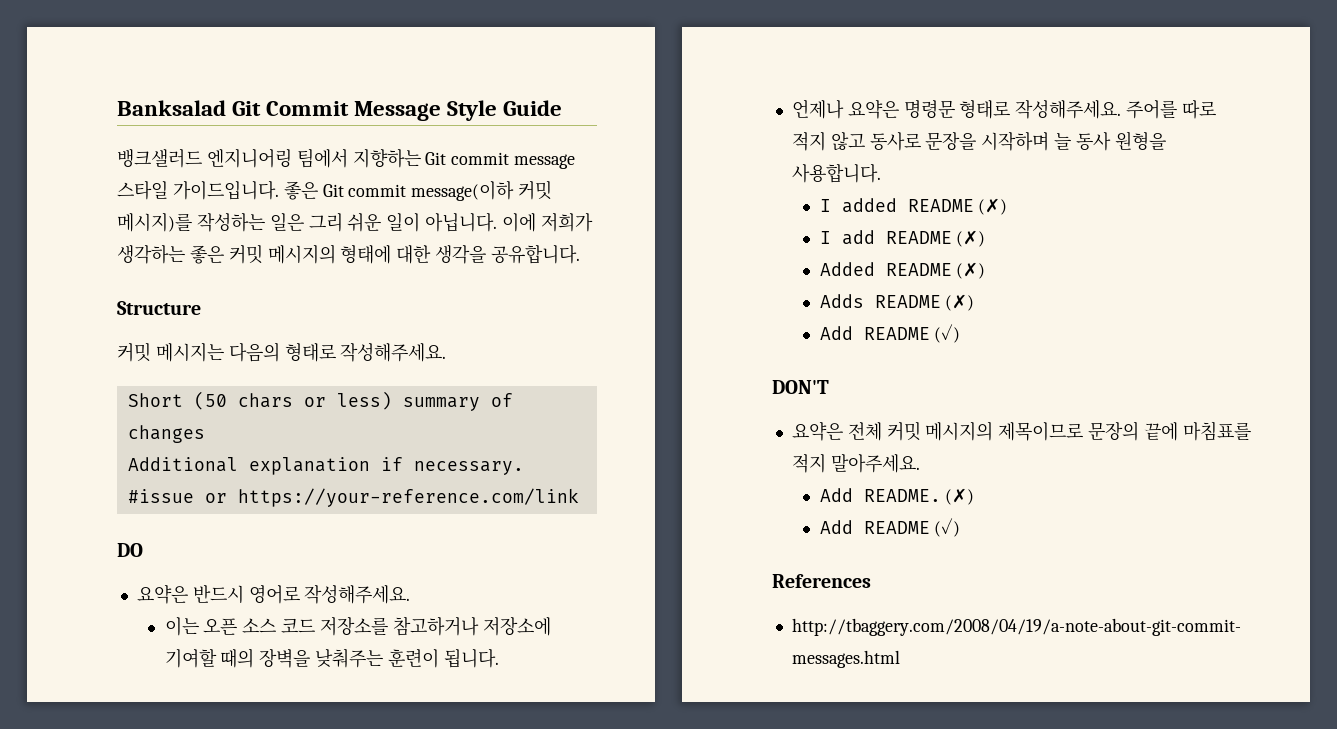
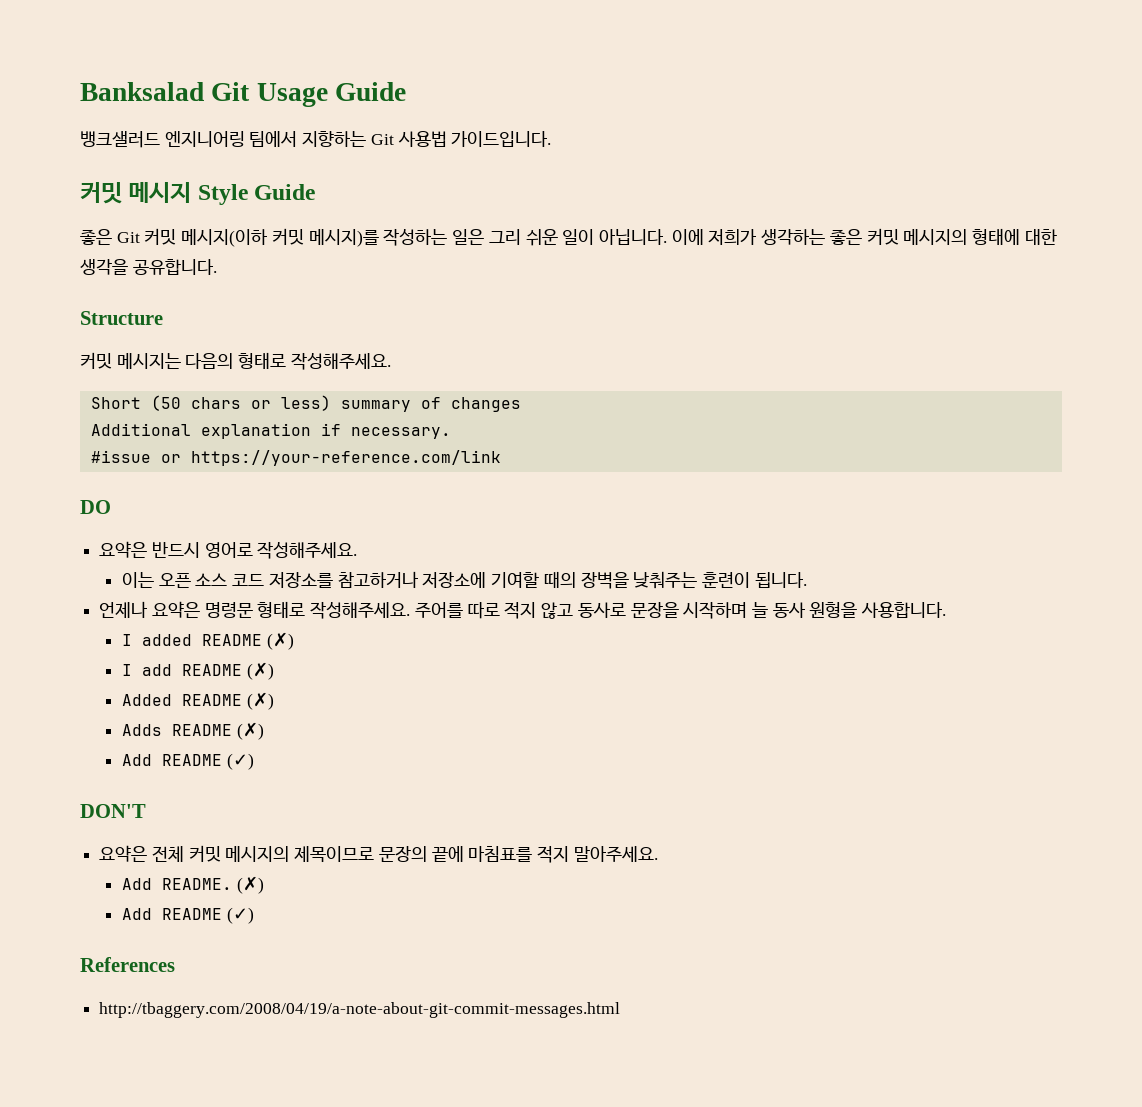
[266,100,498,121] Commit Message Style -> [256,83,328,107] Usage
[451,152,576,169] [117,180,515,201] commit message 스타일 가이드입니다. 좋은 Git commit message(이하 -> [397,131,552,147] [80,182,316,205] [80,228,268,247] 사용법 가이드입니다. // 커밋 메시지 Style Guide // 좋은 Git 커밋 메시지(이하

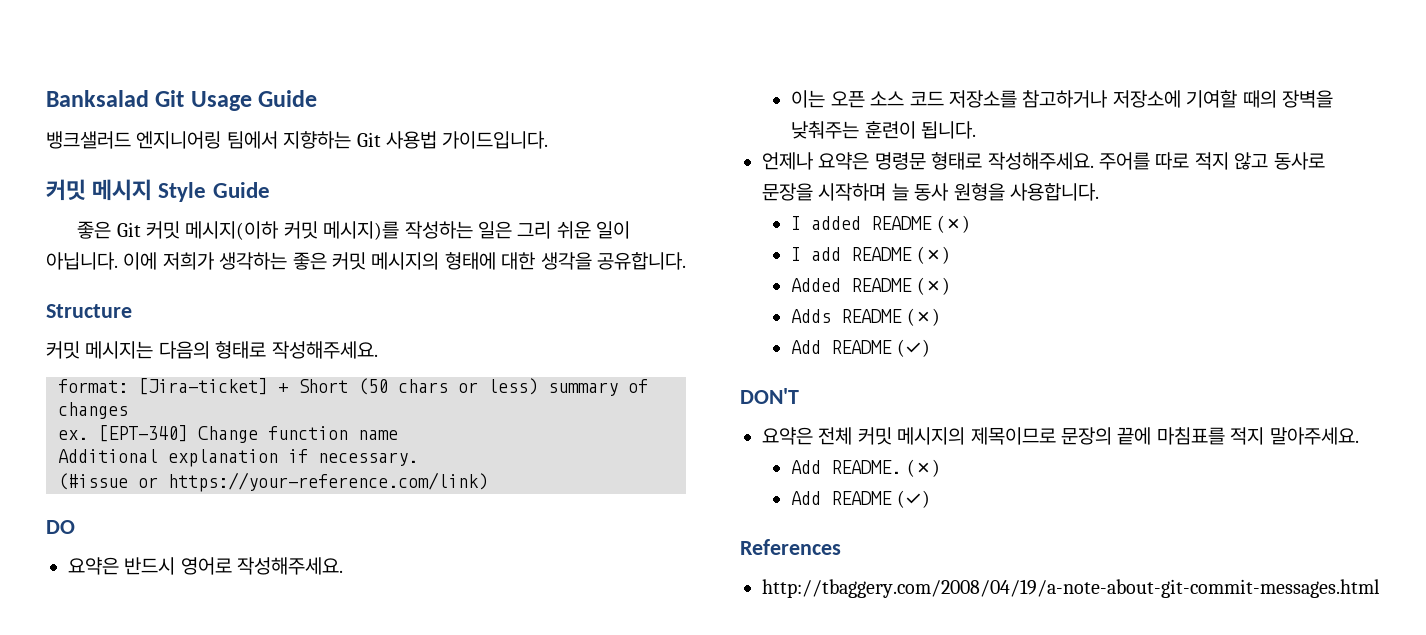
(391, 361) none -> [58,378,288,395] format: [Jira-ticket] +
(521, 404) none -> [58,425,398,443] // ex. [EPT-340] Change function name
[90,450,501,466] #issue or https://your-reference.com/link -> [58,472,488,492] (#issue or https://your-reference.com/link)

